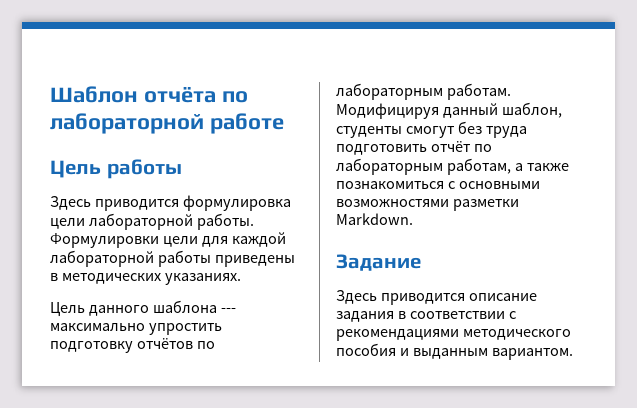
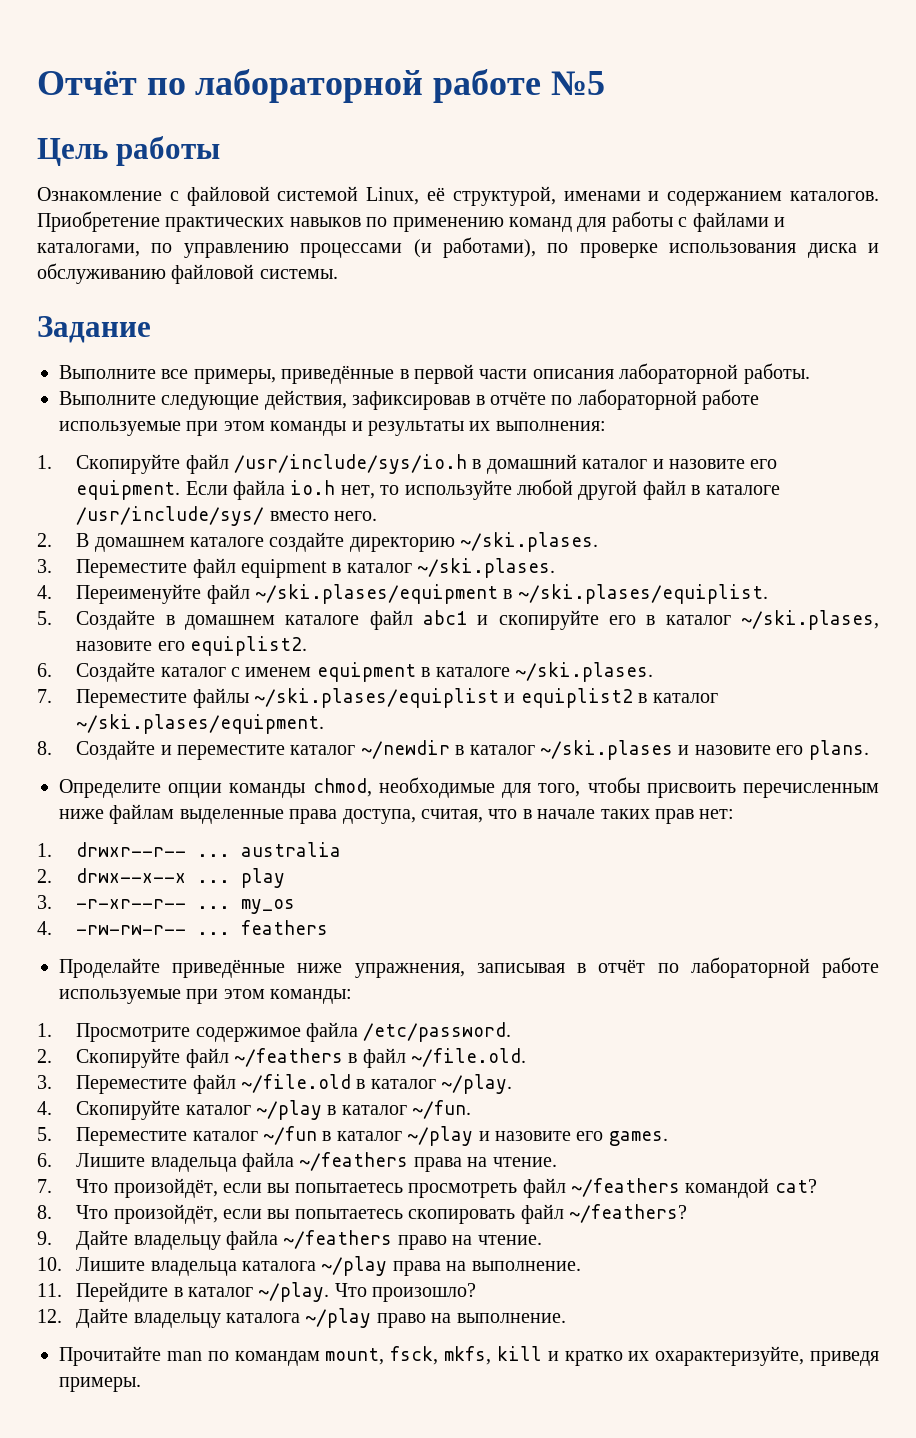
[50,86,248,103] [50,113,284,134] Шаблон отчёта по лабораторной работе -> [37,69,605,103] Отчёт по лабораторной работе №5
[50,195,291,211] [50,213,254,230] [50,232,286,248] [50,250,295,267] [50,273,241,285] [50,300,236,317] [50,323,222,335] [50,338,215,353] [336,83,511,100] [336,102,562,119] [336,121,527,138] [336,141,492,155] [336,158,569,175] [336,181,540,189] [336,199,519,211] [336,213,413,225] [336,254,421,271] [336,290,537,305] [336,311,516,322] [336,329,571,341] [336,343,573,360] Здесь приводится формулировка цели лабораторной работы. Формулировки цели для каждой лабораторной работы приведены в методических указаниях. // Цель данного шаблона --- максимально упростить подготовку отчётов по лабораторным работам. Модифицируя данный шаблон, студенты смогут без труда подготовить отчёт по лабораторным работам, а также познакомиться с основными возможностями разметки Markdown. // Задание // Здесь приводится описание задания в соответствии с рекомендациями методического пособия и выданным вариантом. -> [37,186,879,206] [37,211,785,232] [37,237,879,258] [37,263,338,284] [37,316,151,343] [59,363,810,384] [59,389,760,410] [59,421,606,436] [37,454,778,474] [76,479,780,500] [76,506,377,526] [37,532,599,552] [37,558,556,578] [37,584,768,604] [37,610,879,630] [76,636,307,656] [37,662,653,682] [37,688,718,708] [76,714,325,734] [37,740,869,760] [59,777,879,798] [59,804,735,824] [37,842,342,857] [37,868,286,888] [37,895,296,914] [37,920,329,935] [59,957,879,978] [59,989,353,1004] [37,1022,512,1042] [37,1048,527,1068] [37,1074,513,1094] [37,1100,472,1120] [37,1126,668,1146] [37,1152,557,1172] [37,1178,817,1198] [37,1204,687,1224] [37,1230,542,1250] [37,1256,581,1276] [37,1282,477,1302] [37,1308,566,1328] [59,1346,879,1366] [59,1377,141,1392] Ознакомление с файловой системой Linux, её структурой, именами и содержанием каталогов. Приобретение практических навыков по применению команд для работы с файлами и каталогами, по управлению процессами (и работами), по проверке использования диска и обслуживанию файловой системы. // Задание // Выполните все примеры, приведённые в первой части описания лабораторной работы. // Выполните следующие действия, зафиксировав в отчёте по лабораторной работе используемые при этом команды и результаты их выполнения: // 1. Скопируйте файл /usr/include/sys/io.h в домашний каталог и назовите его equipment. Если файла io.h нет, то используйте любой другой файл в каталоге /usr/include/sys/ вместо него. // 2. В домашнем каталоге создайте директорию ~/ski.plases. // 3. Переместите файл equipment в каталог ~/ski.plases. // 4. Переименуйте файл ~/ski.plases/equipment в ~/ski.plases/equiplist. // 5. Создайте в домашнем каталоге файл abc1 и скопируйте его в каталог ~/ski.plases, назовите его equiplist2. // 6. Создайте каталог с именем equipment в каталоге ~/ski.plases. // 7. Переместите файлы ~/ski.plases/equiplist и equiplist2 в каталог ~/ski.plases/equipment. // 8. Создайте и переместите каталог ~/newdir в каталог ~/ski.plases и назовите его plans. // Определите опции команды chmod, необходимые для того, чтобы присвоить перечисленным ниже файлам выделенные права доступа, считая, что в начале таких прав нет: // 1. drwxr--r-- ... australia // 2. drwx--x--x ... play // 3. -r-xr--r-- ... my_os // 4. -rw-rw-r-- ... feathers // Проделайте приведённые ниже упражнения, записывая в отчёт по лабораторной работе используемые при этом команды: // 1. Просмотрите содержимое файла /etc/password. // 2. Скопируйте файл ~/feathers в файл ~/file.old. // 3. Переместите файл ~/file.old в каталог ~/play. // 4. Скопируйте каталог ~/play в каталог ~/fun. // 5. Переместите каталог ~/fun в каталог ~/play и назовите его games. // 6. Лишите владельца файла ~/feathers права на чтение. // 7. Что произойдёт, если вы попытаетесь просмотреть файл ~/feathers командой cat? // 8. Что произойдёт, если вы попытаетесь скопировать файл ~/feathers? // 9. Дайте владельцу файла ~/feathers право на чтение. // 10. Лишите владельца каталога ~/play права на выполнение. // 11. Перейдите в каталог ~/play. Что произошло? // 12. Дайте владельцу каталога ~/play право на выполнение. // Прочитайте man по командам mount, fsck, mkfs, kill и кратко их охарактеризуйте, приведя примеры.

